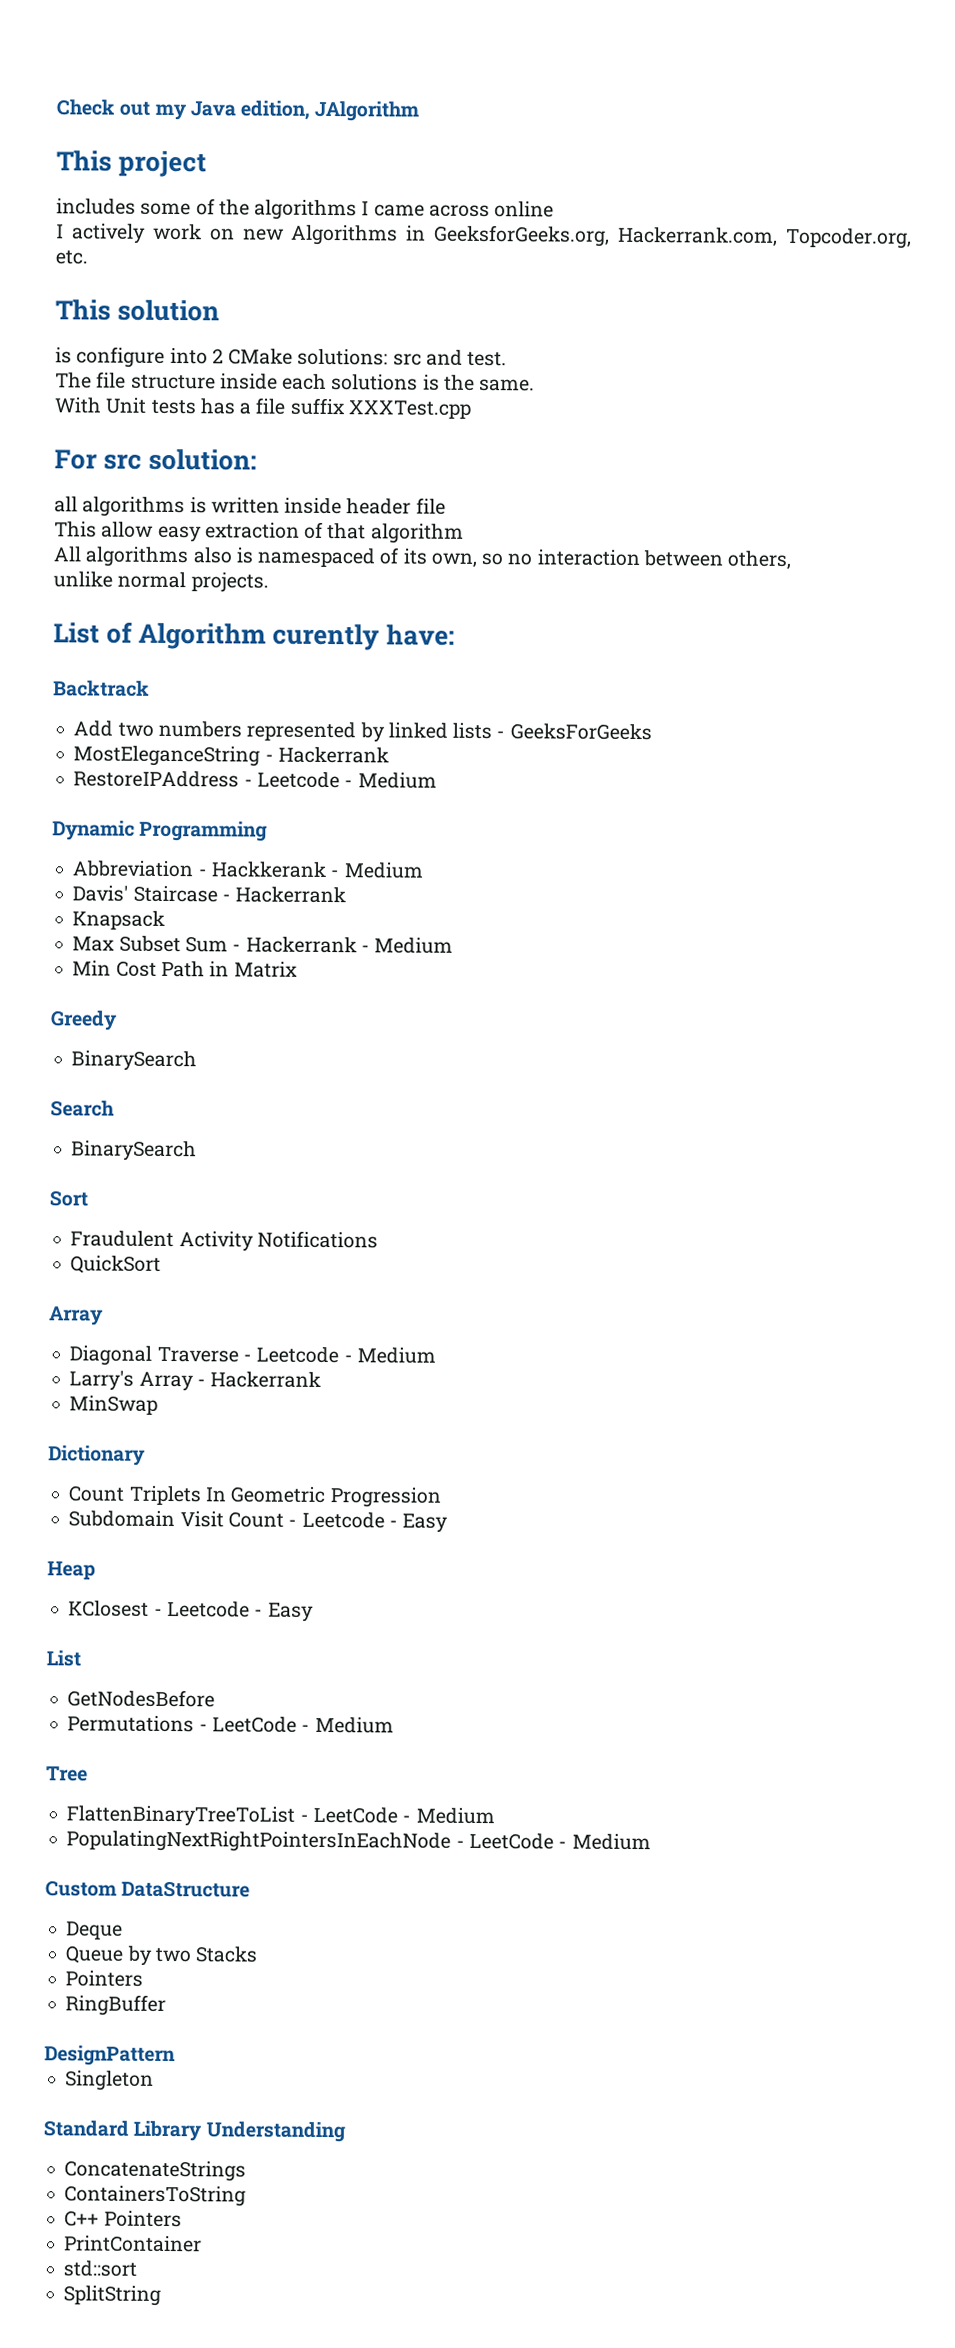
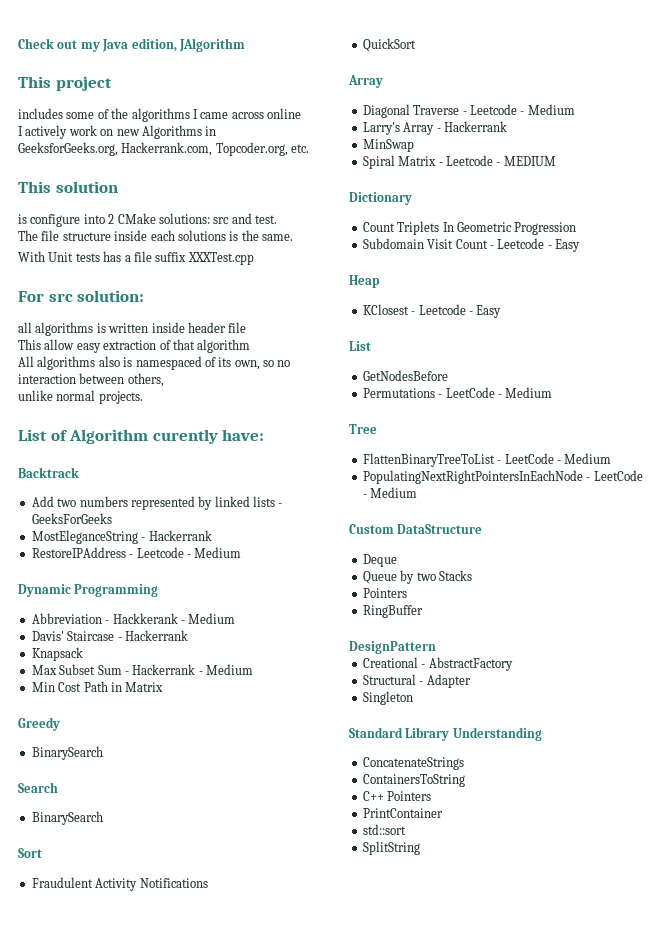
(159, 1405) none -> [362,155,556,169] // Spiral Matrix - Leetcode - MEDIUM
(176, 2056) none -> [362,657,513,671] [362,674,471,688] // Creational - AbstractFactory // Structural - Adapter

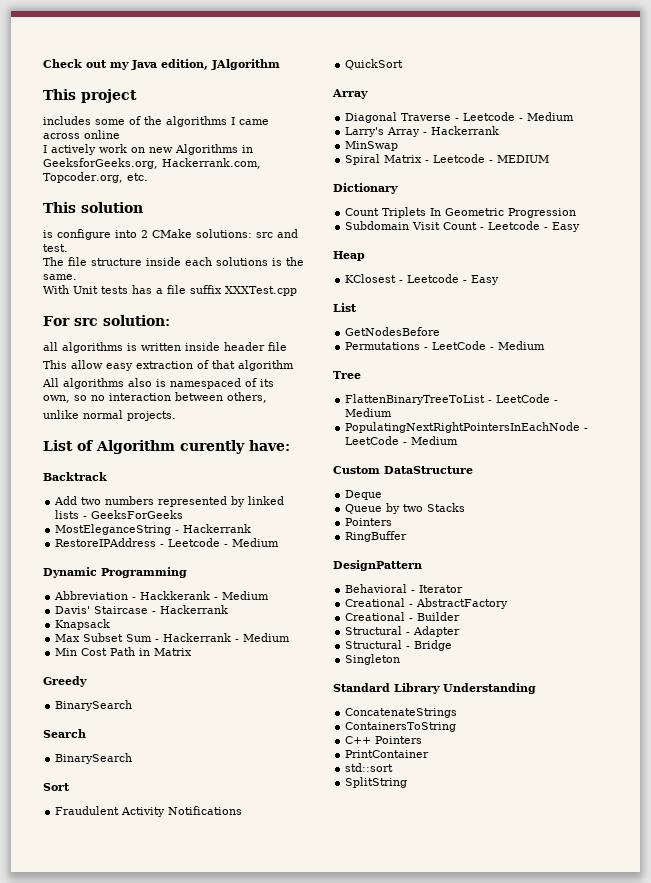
(436, 647) none -> [345,584,464,593] // Behavioral - Iterator
(513, 664) none -> [345,612,461,621] // Creational - Builder
(471, 681) none -> [345,640,453,651] // Structural - Bridge

